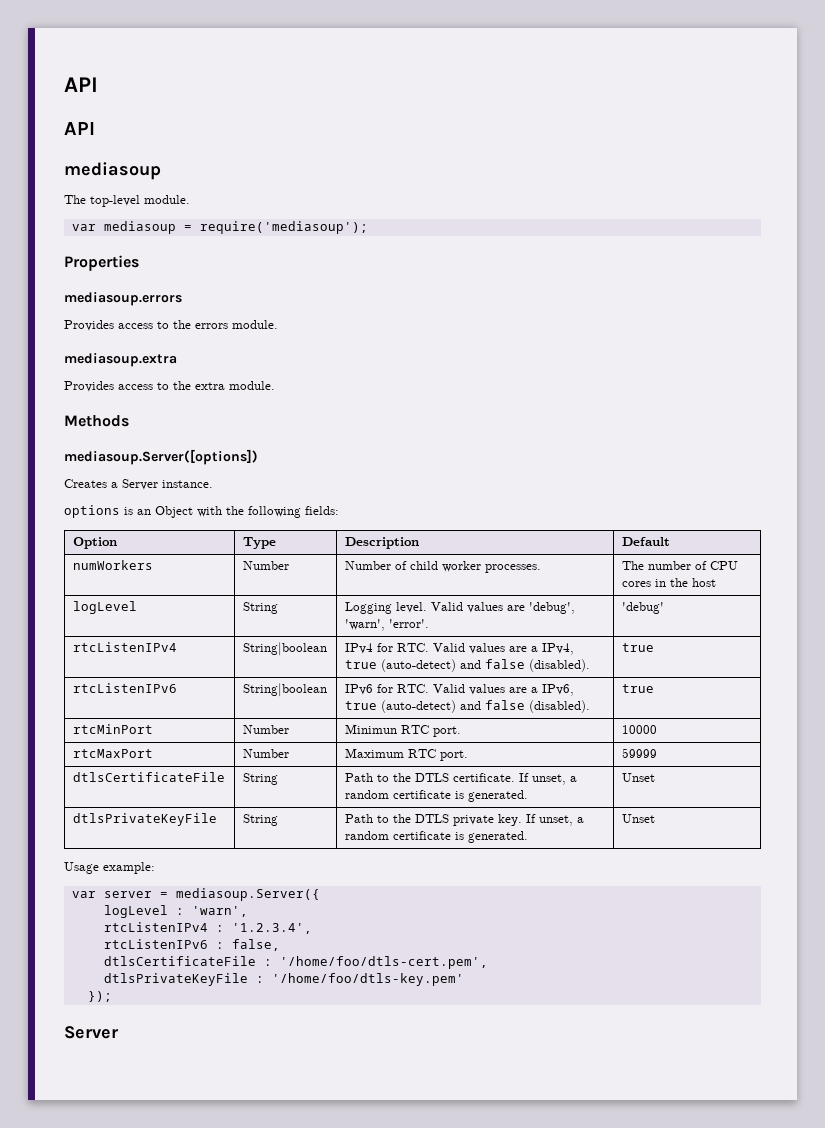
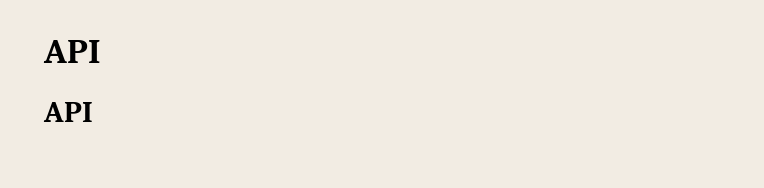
[64,162,161,180] [64,195,190,207] [71,221,368,234] [64,255,139,271] [64,292,182,306] [64,320,278,331] [64,353,177,367] [64,381,275,392] [64,415,129,427] [64,449,258,465] [64,479,213,490] [64,505,339,518] [72,537,117,549] [242,537,276,549] [344,537,419,549] [621,537,670,546] [72,560,153,570] [242,561,289,570] [344,561,541,573] [621,561,738,570] [621,578,716,587] [72,601,137,614] [242,602,278,614] [344,602,575,614] [344,619,429,631] [621,602,664,614] [72,642,177,652] [242,642,327,656] [344,643,574,655] [344,659,590,672] [621,643,654,652] [72,683,177,693] [242,683,327,697] [344,684,574,696] [344,700,590,713] [621,684,654,693] [72,724,153,734] [242,725,289,734] [344,724,461,737] [621,725,657,734] [72,749,153,758] [242,749,289,758] [344,748,468,761] [621,748,657,758] [72,772,225,782] [242,773,278,785] [344,773,577,785] [344,790,528,802] [621,773,655,782] [72,813,217,826] [242,814,278,826] [344,814,584,826] [344,831,528,843] [621,814,655,823] [64,862,155,874] [71,888,320,901] [103,905,248,918] [103,922,312,934] [103,939,280,951] [103,956,488,969] [103,973,464,986] [87,991,112,1002] [64,1026,118,1039] // mediasoup // The top-level module. // var mediasoup = require('mediasoup'); // Properties // mediasoup.errors // Provides access to the errors module. // mediasoup.extra // Provides access to the extra module. // Methods // mediasoup.Server([options]) // Creates a Server instance. // options is an Object with the following fields: // Option | Type | Description | Default // numWorkers | Number | Number of child worker processes. | The number of CPU cores in the host // logLevel | String | Logging level. Valid values are 'debug', 'warn', 'error'. | 'debug' // rtcListenIPv4 | String|boolean | IPv4 for RTC. Valid values are a IPv4, true (auto-detect) and false (disabled). | true // rtcListenIPv6 | String|boolean | IPv6 for RTC. Valid values are a IPv6, true (auto-detect) and false (disabled). | true // rtcMinPort | Number | Minimun RTC port. | 10000 // rtcMaxPort | Number | Maximum RTC port. | 59999 // dtlsCertificateFile | String | Path to the DTLS certificate. If unset, a random certificate is generated. | Unset // dtlsPrivateKeyFile | String | Path to the DTLS private key. If unset, a random certificate is generated. | Unset // Usage example: // var server = mediasoup.Server({ // logLevel : 'warn', // rtcListenIPv4 : '1.2.3.4', // rtcListenIPv6 : false, // dtlsCertificateFile : '/home/foo/dtls-cert.pem', // dtlsPrivateKeyFile : '/home/foo/dtls-key.pem' // }); // Server -> (93, 112) none

